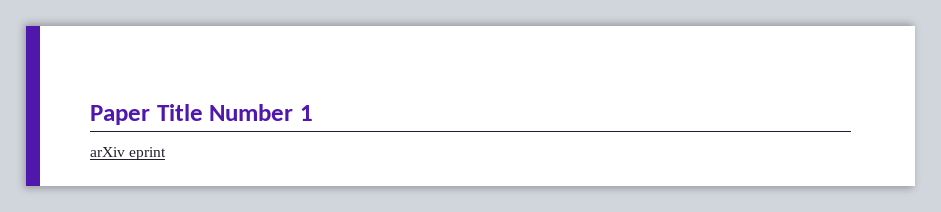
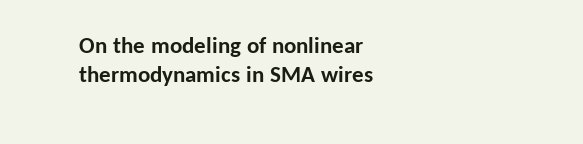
[90,104,313,125] [90,147,167,160] Paper Title Number 1 // arXiv eprint -> [79,37,364,57] [79,66,374,86] On the modeling of nonlinear thermodynamics in SMA wires

